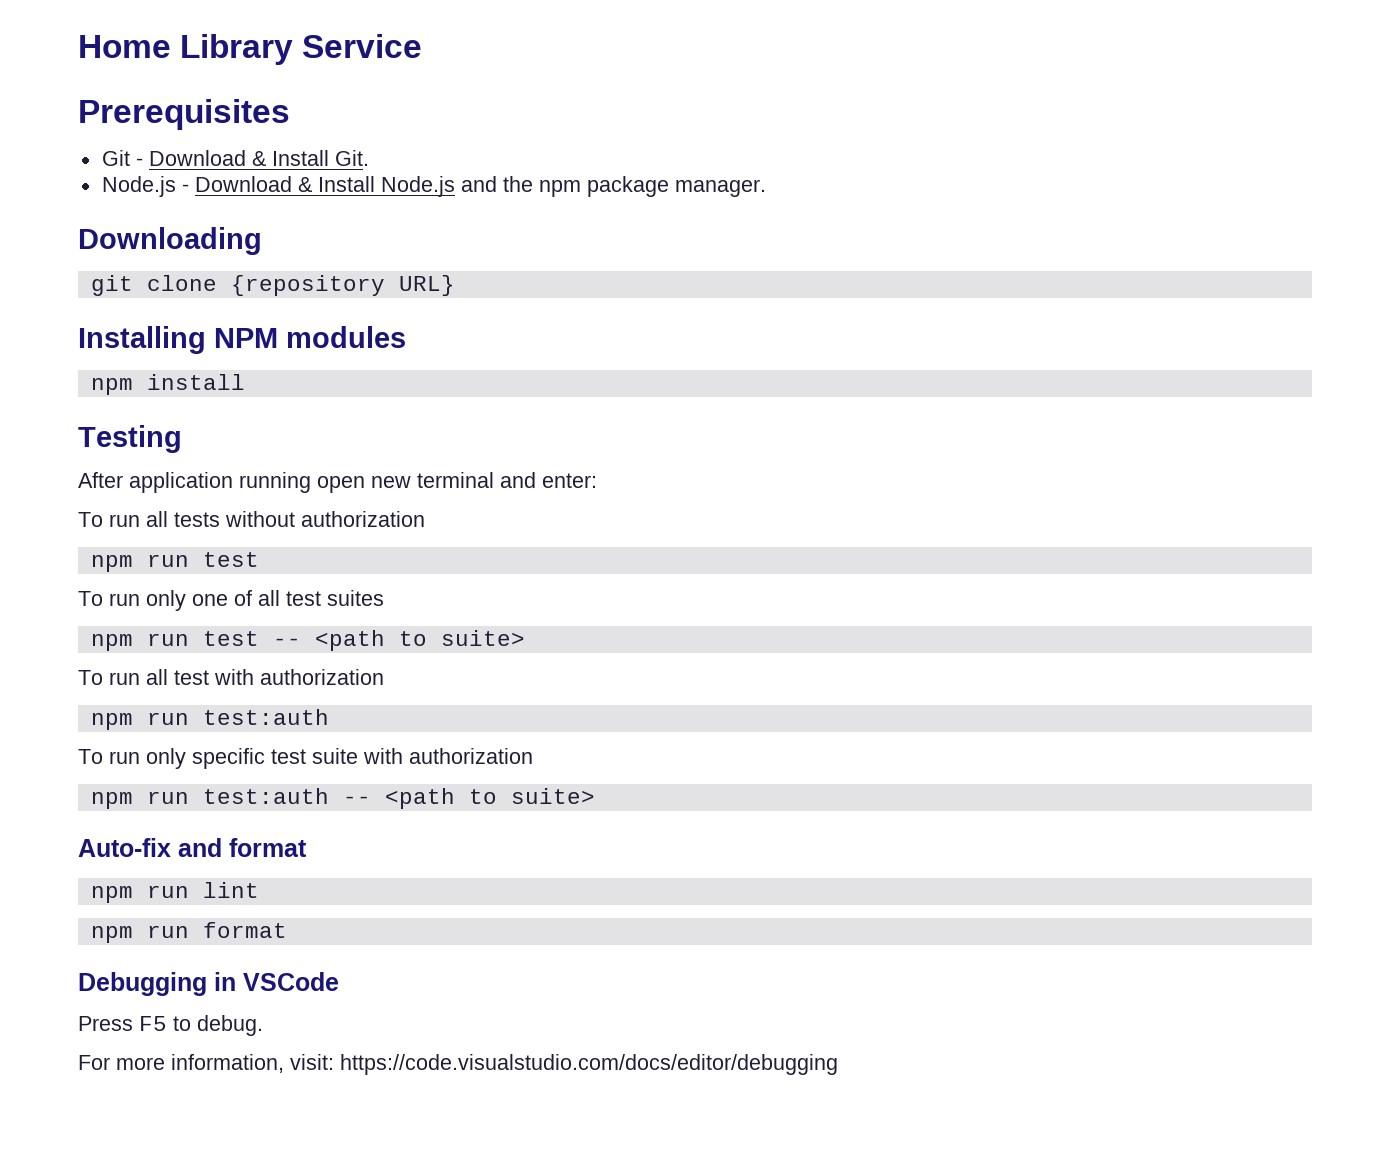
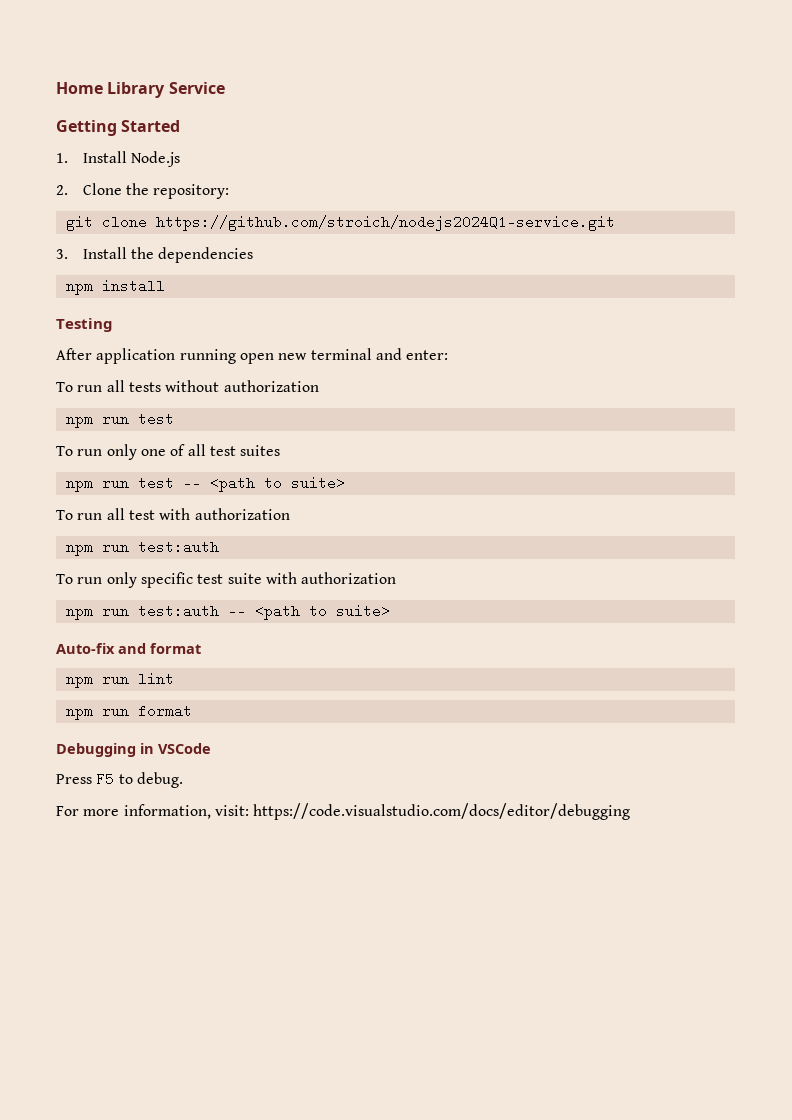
[78,99,290,130] [101,150,369,166] [101,176,766,197] [78,227,262,255] [90,275,455,296] [78,326,406,354] Prerequisites // Git - Download & Install Git. // Node.js - Download & Install Node.js and the npm package manager. // Downloading // git clone {repository URL} // Installing NPM modules -> [56,120,181,136] [56,151,180,167] [56,183,230,199] [65,215,615,231] [56,247,254,263] Getting Started // 1. Install Node.js // 2. Clone the repository: // git clone https://github.com/stroich/nodejs2024Q1-service.git // 3. Install the dependencies

